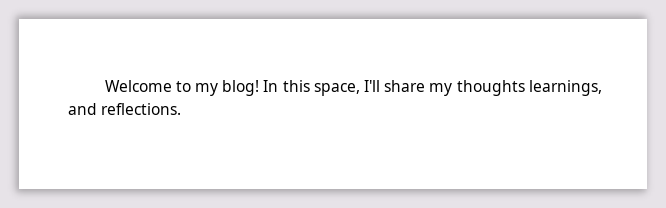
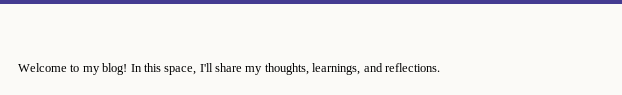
[456,80,525,96] thoughts -> [264,63,309,75] thoughts,

